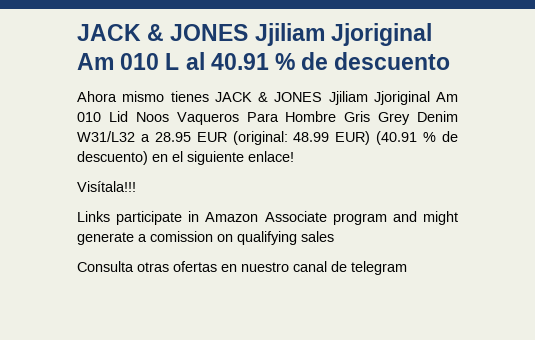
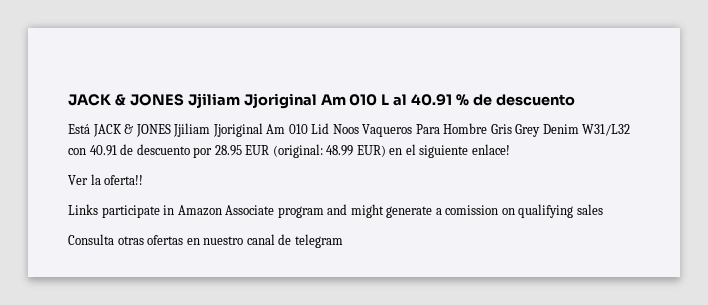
[77,91,209,102] Ahora mismo tienes -> [68,124,90,134] Está
[140,134,150,142] a -> [68,144,213,158] con 40.91 de descuento por
[376,131,459,145] [77,151,148,165] (40.91 % de descuento) -> (386, 151) none
[77,181,136,192] Visítala!!! -> [68,174,144,185] Ver la oferta!!

